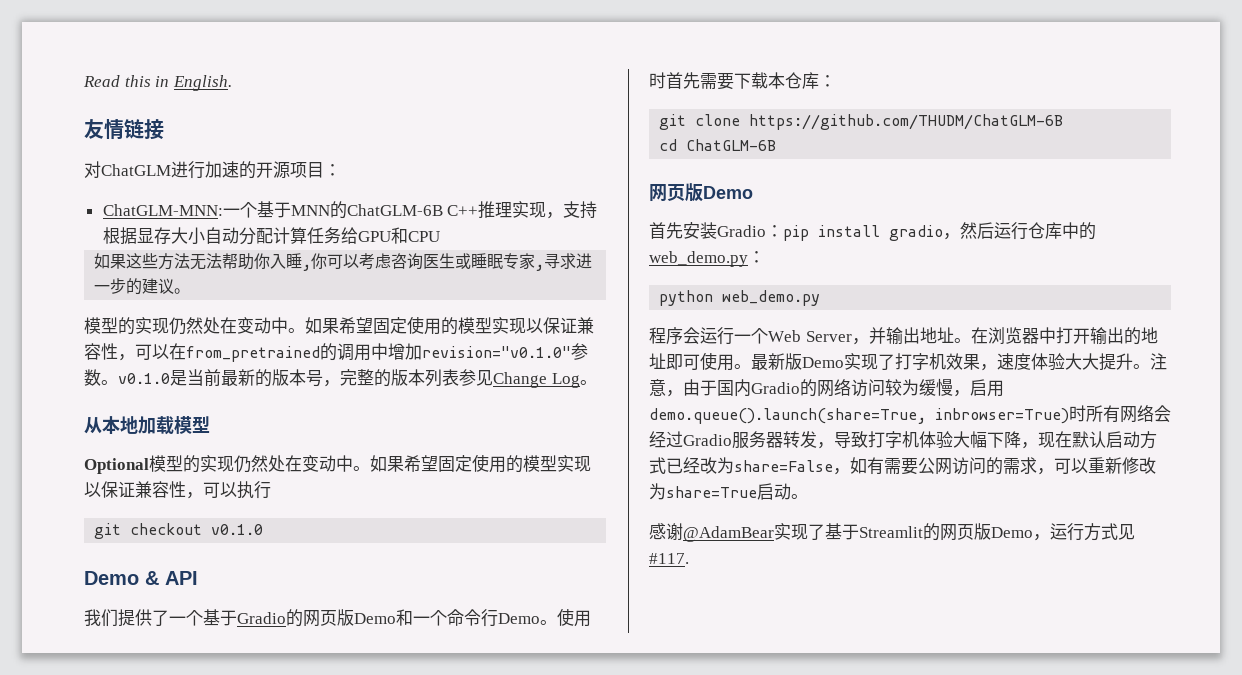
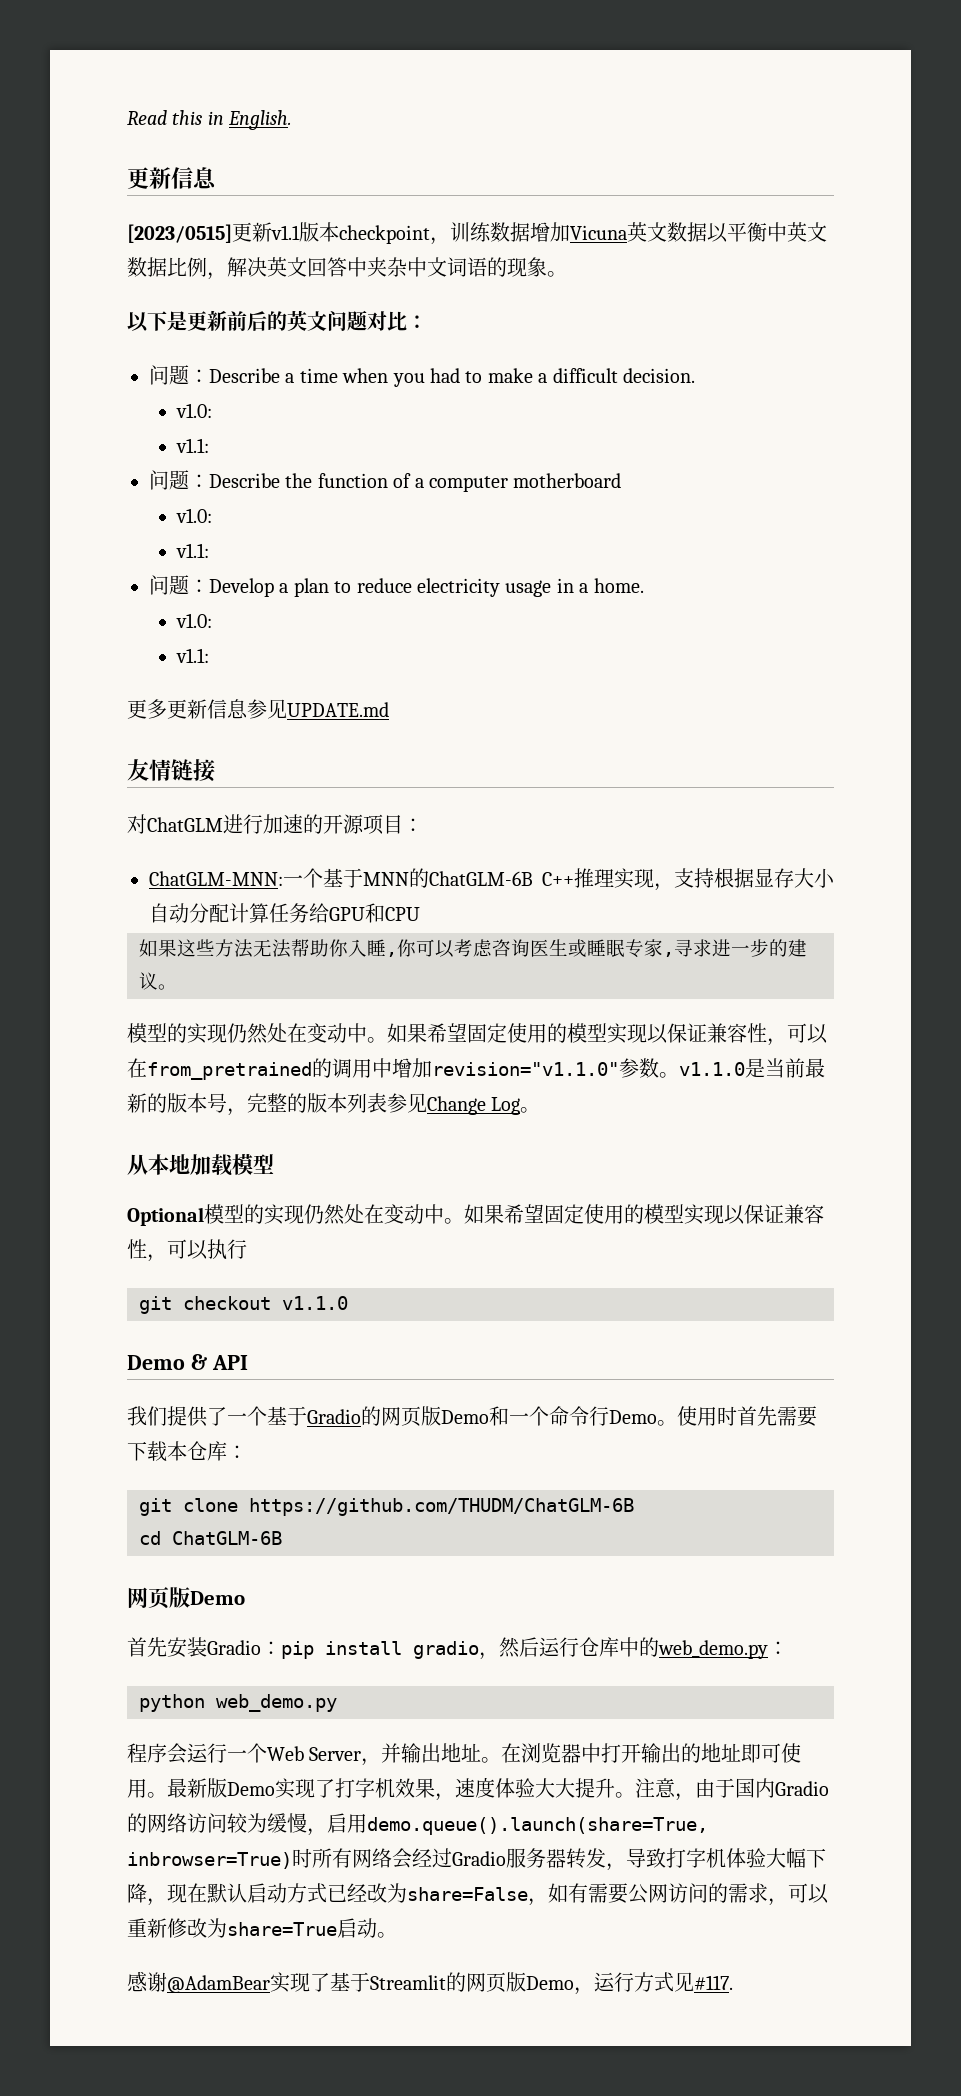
(232, 83) none -> [127,167,217,189] [127,222,827,245] [127,257,567,280] [127,310,427,332] [149,365,695,387] [175,403,212,418] [175,438,209,453] [149,470,622,492] [175,508,212,523] [175,543,209,558] [149,575,644,597] [175,613,212,628] [175,648,209,663] [127,699,389,719] // 更新信息 // [2023/0515]更新v1.1版本checkpoint，训练数据增加Vicuna英文数据以平衡中英文数据比例，解决英文回答中夹杂中文词语的现象。 // 以下是更新前后的英文问题对比： // 问题：Describe a time when you had to make a difficult decision. // v1.0: // v1.1: // 问题：Describe the function of a computer motherboard // v1.0: // v1.1: // 问题：Develop a plan to reduce electricity usage in a home. // v1.0: // v1.1: // 更多更新信息参见UPDATE.md
[422,343,588,360] [84,369,170,386] revision="v0.1.0"参数。v0.1.0 -> [432,1058,745,1078] revision="v1.1.0"参数。v1.1.0
[211,524,264,535] v0.1.0 -> [282,1296,348,1310] v1.1.0

